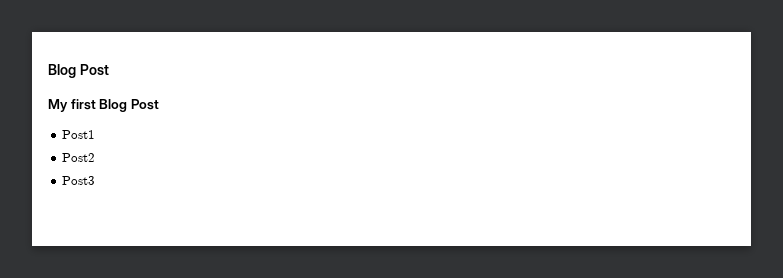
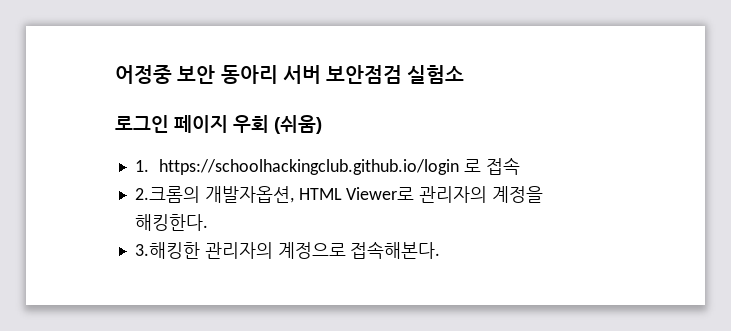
[48,64,109,78] [48,99,159,112] [62,130,96,139] [62,153,96,162] [62,176,96,185] Blog Post // My first Blog Post // Post1 // Post2 // Post3 -> [115,65,465,84] [115,115,322,134] [134,157,520,175] [134,186,544,203] [134,214,208,231] [134,241,441,259] 어정중 보안 동아리 서버 보안점검 실험소 // 로그인 페이지 우회 (쉬움) // 1. https://schoolhackingclub.github.io/login 로 접속 // 2.크롬의 개발자옵션, HTML Viewer로 관리자의 계정을 해킹한다. // 3.해킹한 관리자의 계정으로 접속해본다.

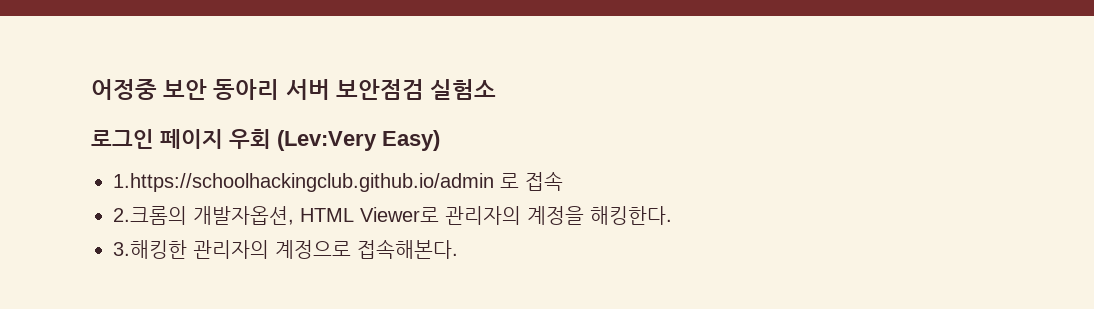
[274,115,322,134] [134,159,459,175] (쉬움) // 1. https://schoolhackingclub.github.io/login -> [277,130,440,151] [113,173,494,192] (Lev:Very Easy) // 1.https://schoolhackingclub.github.io/admin

